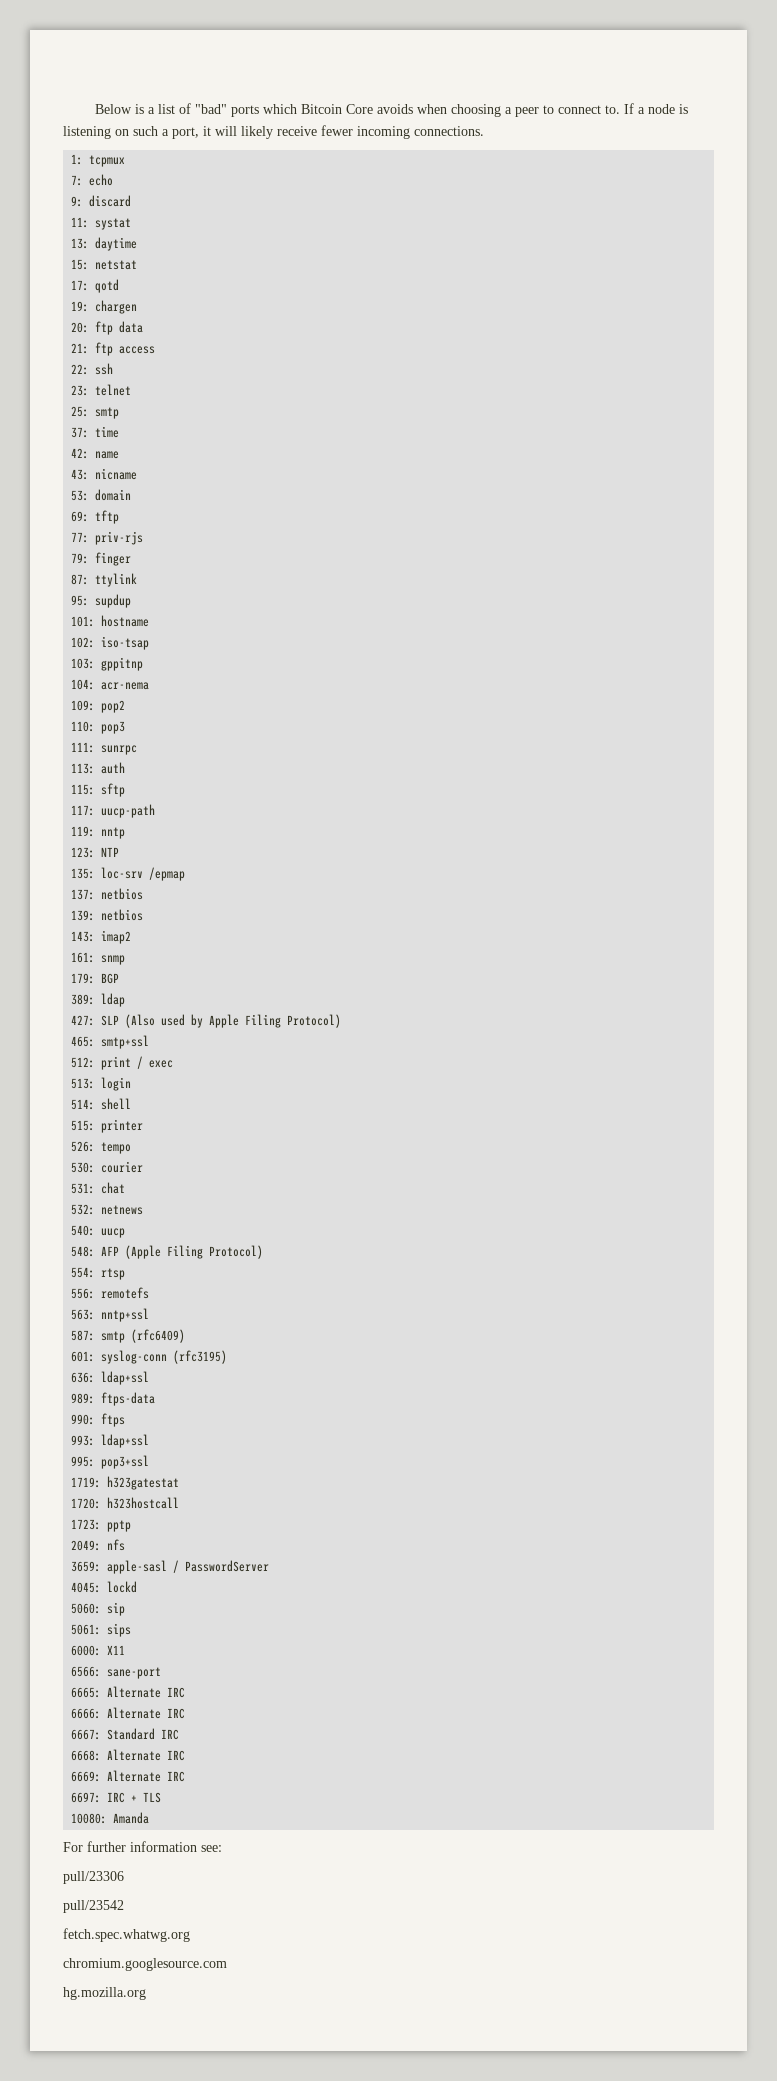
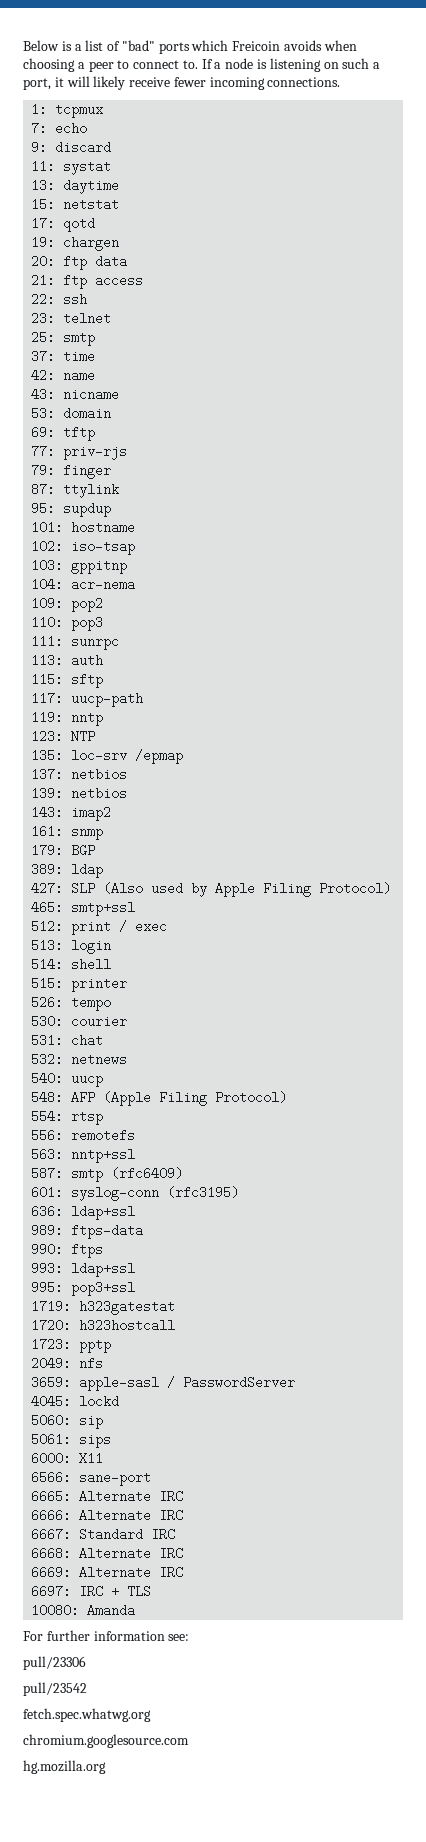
[301,104,374,114] Bitcoin Core -> [232,41,281,51] Freicoin

